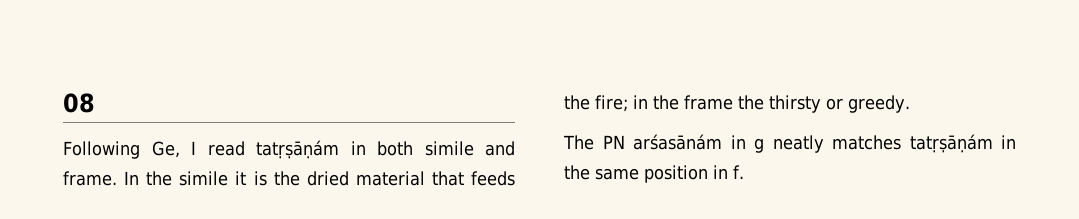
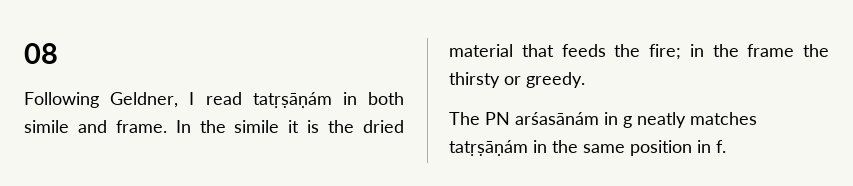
[151,141,180,158] Ge, -> [110,92,179,108] Geldner,

